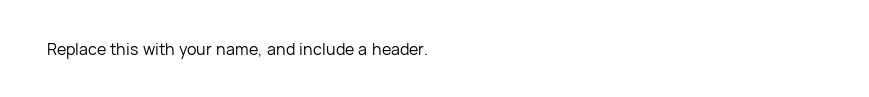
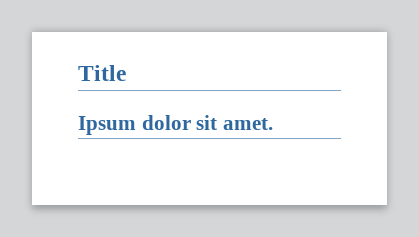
[47,43,428,59] Replace this with your name, and include a header. -> [78,65,126,81] [78,115,274,135] Title // Ipsum dolor sit amet.

